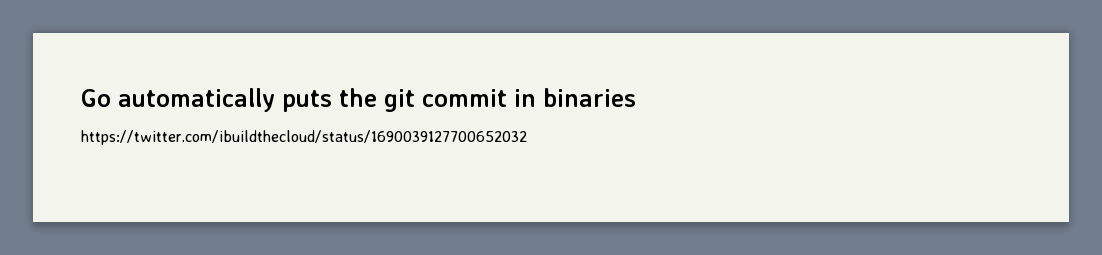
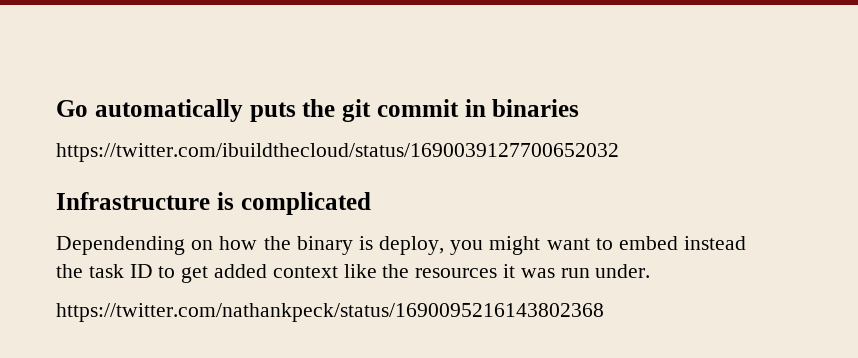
(527, 137) none -> [56,192,371,215] [56,236,746,255] [56,264,651,283] [56,303,604,322] // Infrastructure is complicated // Dependending on how the binary is deploy, you might want to embed instead the task ID to get added context like the resources it was run under. // https://twitter.com/nathankpeck/status/1690095216143802368

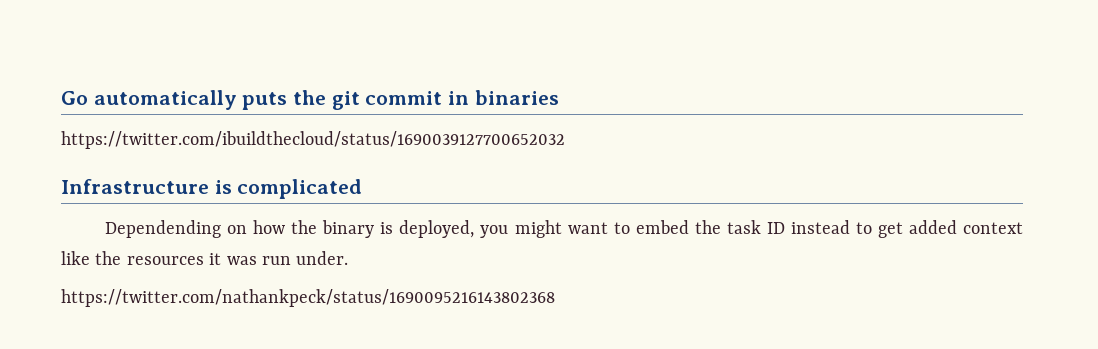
[379,236,444,255] deploy, -> [399,220,475,238] deployed,
[683,236,746,250] instead -> (689, 227) none
(153, 271) none -> [790,220,850,234] instead

